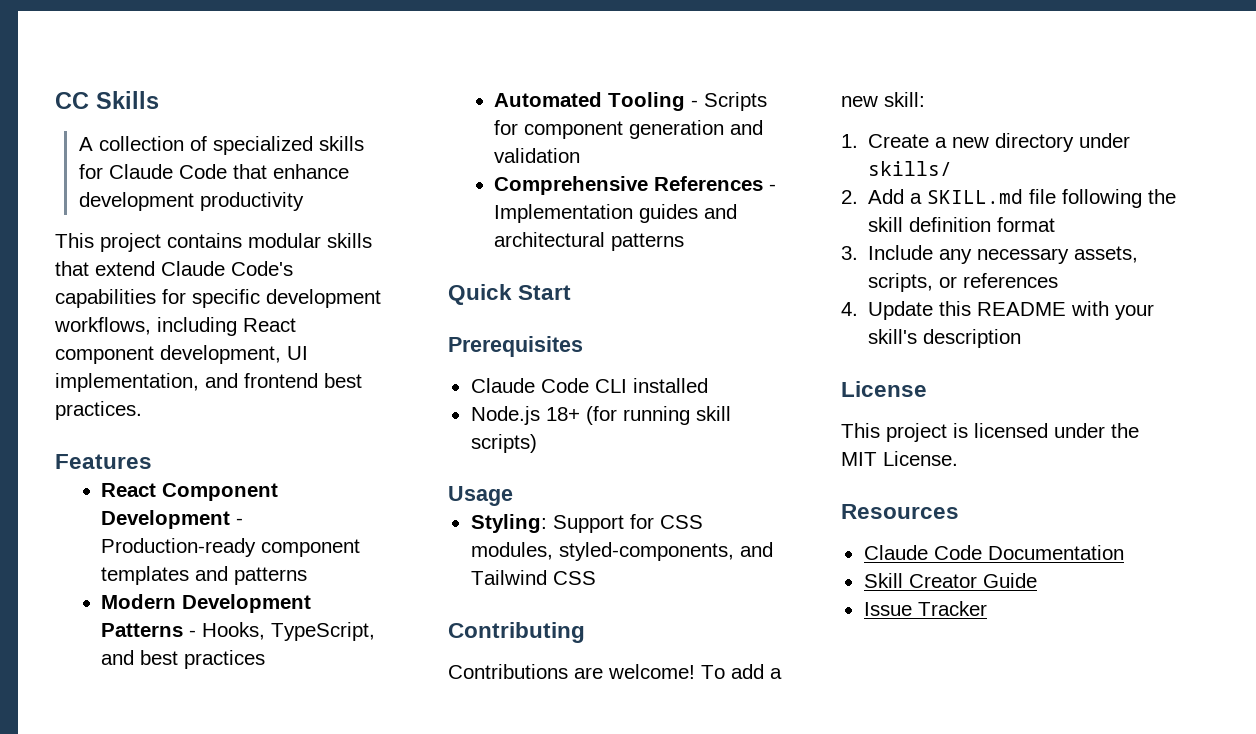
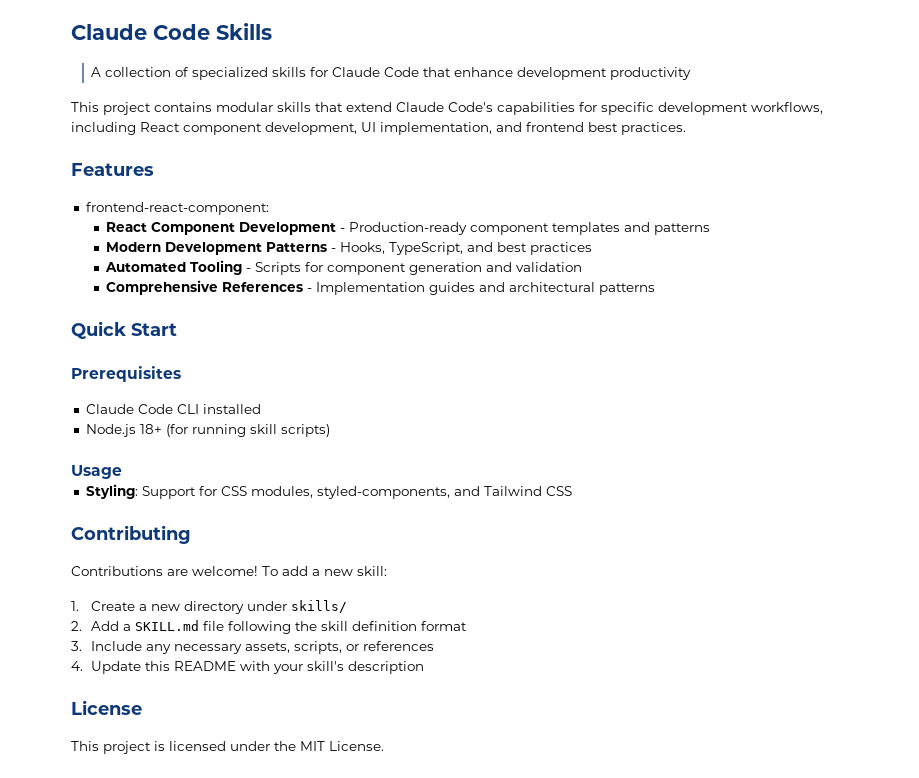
[55,92,89,109] CC -> [71,24,210,40] Claude Code
(152, 461) none -> [85,202,269,215] // frontend-react-component:
[841,504,959,519] [863,545,1124,560] [863,573,1037,588] [863,601,987,616] // Resources // Claude Code Documentation // Skill Creator Guide // Issue Tracker -> (384, 746) none

